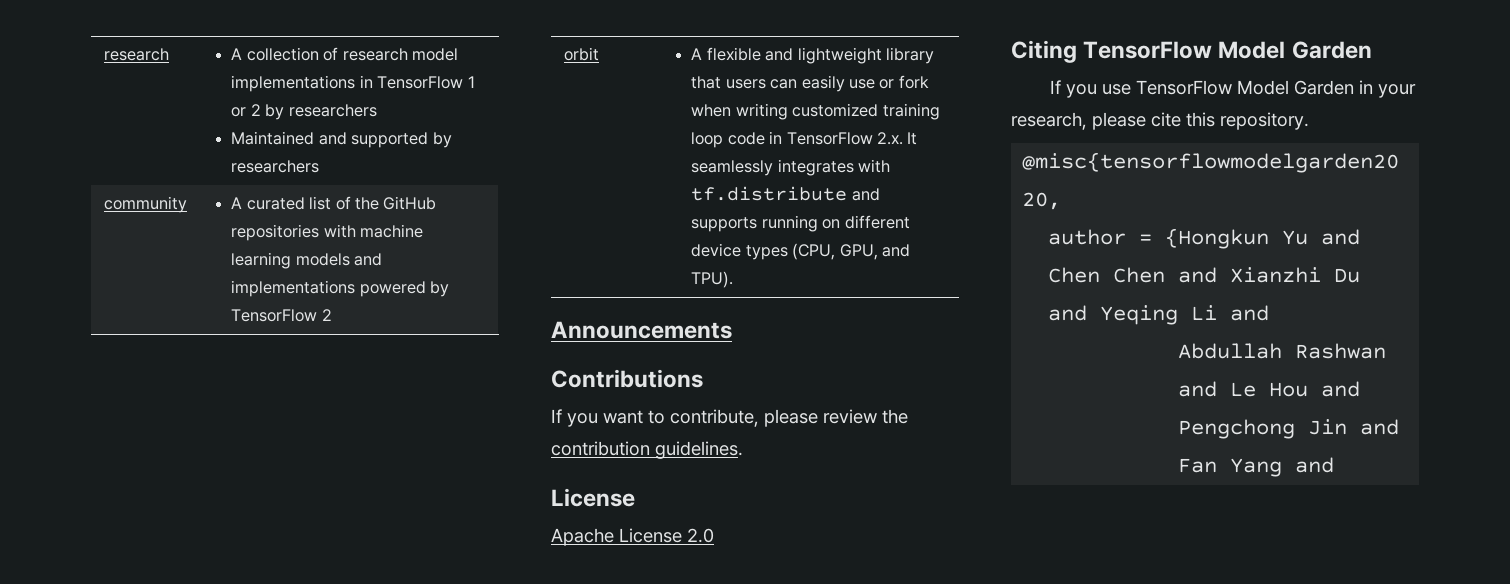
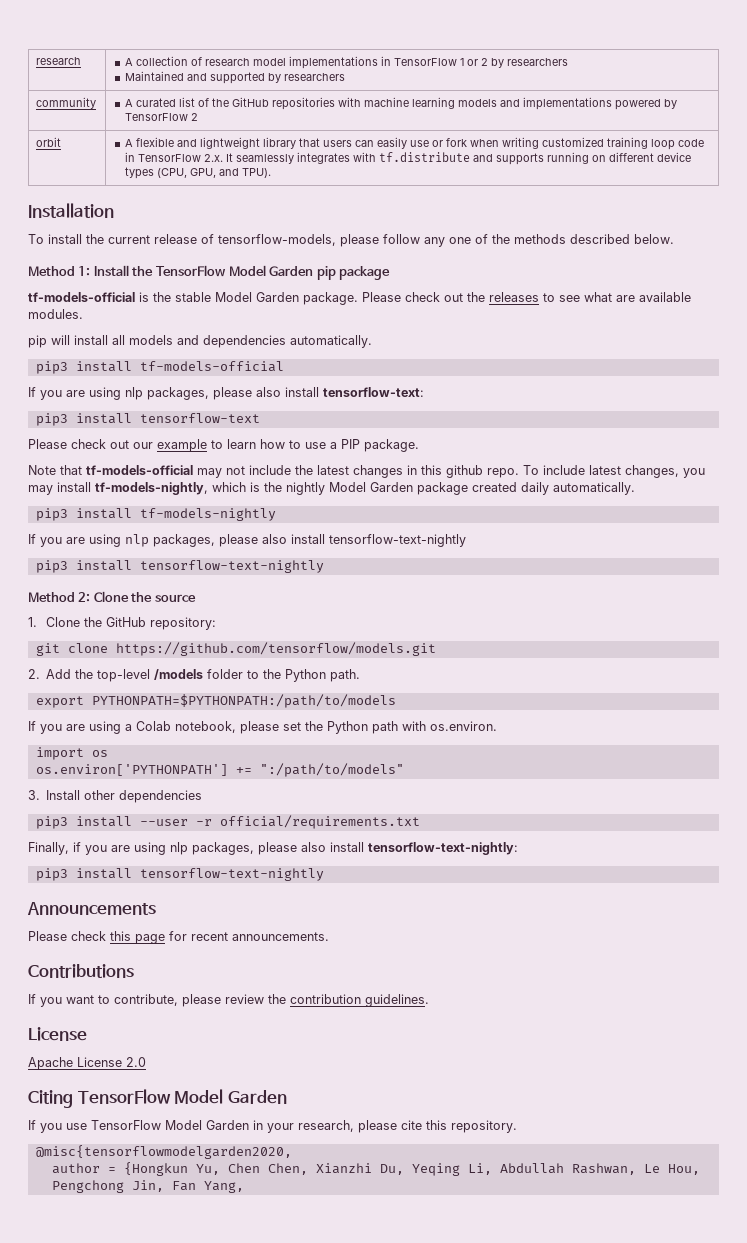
[551,321,732,339] Announcements -> [28,203,114,218] [28,234,674,247] [28,265,390,280] [28,292,691,305] [28,309,83,319] [28,335,372,348] [35,361,284,374] [28,387,424,400] [35,413,260,426] [28,439,419,452] [28,465,705,478] [28,482,635,495] [35,508,276,521] [28,534,466,547] [35,560,324,573] [28,591,196,602] [28,617,217,630] [35,642,436,656] [28,669,361,682] [35,694,396,708] [28,721,497,734] [35,747,108,760] [35,763,404,777] [28,790,203,803] [35,815,420,829] [28,842,518,855] [35,868,324,881] [27,902,156,915] [28,931,329,944] Installation // To install the current release of tensorflow-models, please follow any one of the methods described below. // Method 1: Install the TensorFlow Model Garden pip package // tf-models-official is the stable Model Garden package. Please check out the releases to see what are available modules. // pip will install all models and dependencies automatically. // pip3 install tf-models-official // If you are using nlp packages, please also install tensorflow-text: // pip3 install tensorflow-text // Please check out our example to learn how to use a PIP package. // Note that tf-models-official may not include the latest changes in this github repo. To include latest changes, you may install tf-models-nightly, which is the nightly Model Garden package created daily automatically. // pip3 install tf-models-nightly // If you are using nlp packages, please also install tensorflow-text-nightly // pip3 install tensorflow-text-nightly // Method 2: Clone the source // 1. Clone the GitHub repository: // git clone https://github.com/tensorflow/models.git // 2. Add the top-level /models folder to the Python path. // export PYTHONPATH=$PYTHONPATH:/path/to/models // If you are using a Colab notebook, please set the Python path with os.environ. // import os // os.environ['PYTHONPATH'] += ":/path/to/models" // 3. Install other dependencies // pip3 install --user -r official/requirements.txt // Finally, if you are using nlp packages, please also install tensorflow-text-nightly: // pip3 install tensorflow-text-nightly // Announcements // Please check this page for recent announcements.
[1282,229,1361,245] [1048,267,1361,283] [1048,305,1270,325] [1178,343,1387,359] [1178,381,1361,397] [1178,419,1400,439] [1178,457,1335,477] Yu and Chen Chen and Xianzhi Du and Yeqing Li and // Abdullah Rashwan and Le Hou and Pengchong Jin and Fan Yang and -> [195,1163,700,1176] [51,1180,244,1193] Yu, Chen Chen, Xianzhi Du, Yeqing Li, Abdullah Rashwan, Le Hou, Pengchong Jin, Fan Yang,

